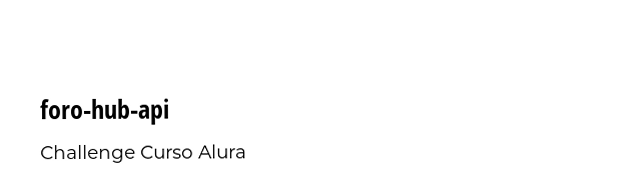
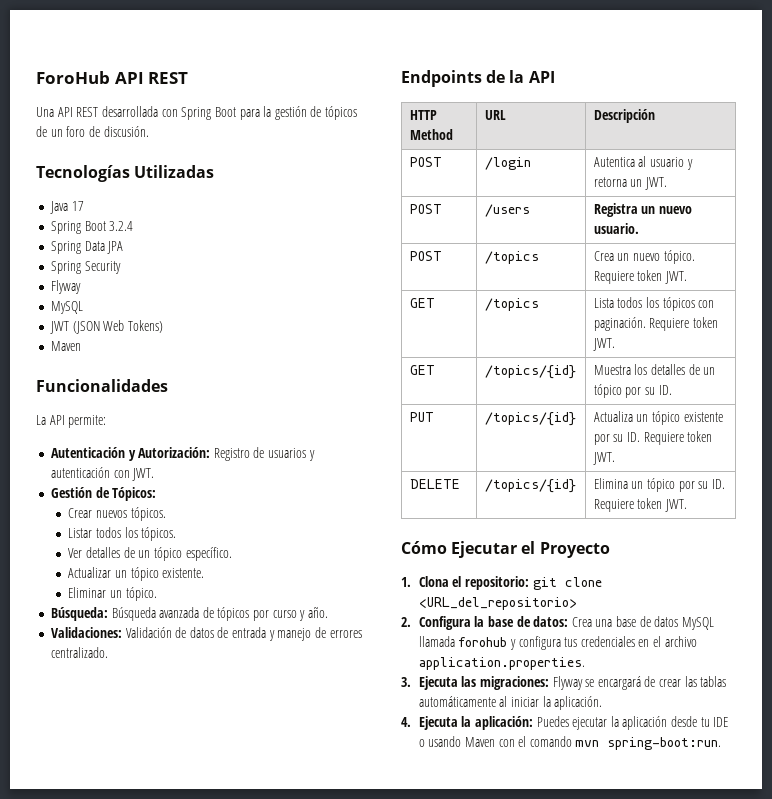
[40,98,170,126] [40,144,247,164] foro-hub-api // Challenge Curso Alura -> [36,71,189,84] [36,106,358,120] [36,126,149,137] [36,165,215,182] [49,201,84,214] [50,221,134,234] [50,241,124,254] [50,261,121,274] [50,280,81,294] [50,301,83,314] [49,320,163,334] [50,341,81,351] [36,379,168,392] [36,415,107,428] [50,447,315,461] [50,467,155,481] [50,487,157,501] [68,507,166,521] [68,527,177,541] [68,547,232,561] [68,567,205,581] [68,587,157,601] [50,606,329,621] [50,627,362,641] [50,647,108,658] [401,70,555,87] [409,110,437,120] [409,129,453,140] [484,110,506,120] [593,109,655,123] [409,157,442,167] [484,157,531,170] [593,156,693,170] [593,177,668,190] [409,204,442,214] [484,204,530,217] [593,203,693,217] [593,223,639,234] [409,251,442,261] [484,251,539,264] [593,250,695,264] [593,270,688,284] [409,298,435,308] [484,298,539,311] [593,297,715,311] [593,317,719,331] [592,338,615,351] [409,365,435,375] [484,365,576,379] [593,364,716,375] [593,384,672,398] [409,412,434,422] [484,412,576,426] [593,411,723,425] [593,431,713,445] [592,452,615,465] [409,479,460,489] [484,479,576,493] [593,478,726,492] [593,498,688,512] [401,541,610,558] [401,576,602,590] [418,597,577,610] [401,616,715,630] [418,636,697,650] [418,657,585,670] [401,676,727,690] [418,696,603,710] [401,716,729,730] [418,736,722,750] ForoHub API REST // Una API REST desarrollada con Spring Boot para la gestión de tópicos de un foro de discusión. // Tecnologías Utilizadas // Java 17 // Spring Boot 3.2.4 // Spring Data JPA // Spring Security // Flyway // MySQL // JWT (JSON Web Tokens) // Maven // Funcionalidades // La API permite: // Autenticación y Autorización: Registro de usuarios y autenticación con JWT. // Gestión de Tópicos: // Crear nuevos tópicos. // Listar todos los tópicos. // Ver detalles de un tópico específico. // Actualizar un tópico existente. // Eliminar un tópico. // Búsqueda: Búsqueda avanzada de tópicos por curso y año. // Validaciones: Validación de datos de entrada y manejo de errores centralizado. // Endpoints de la API // HTTP Method | URL | Descripción // POST | /login | Autentica al usuario y retorna un JWT. // POST | /users | Registra un nuevo usuario. // POST | /topics | Crea un nuevo tópico. Requiere token JWT. // GET | /topics | Lista todos los tópicos con paginación. Requiere token JWT. // GET | /topics/{id} | Muestra los detalles de un tópico por su ID. // PUT | /topics/{id} | Actualiza un tópico existente por su ID. Requiere token JWT. // DELETE | /topics/{id} | Elimina un tópico por su ID. Requiere token JWT. // Cómo Ejecutar el Proyecto // 1. Clona el repositorio: git clone <URL_del_repositorio> // 2. Configura la base de datos: Crea una base de datos MySQL llamada forohub y configura tus credenciales en el archivo application.properties. // 3. Ejecuta las migraciones: Flyway se encargará de crear las tablas automáticamente al iniciar la aplicación. // 4. Ejecuta la aplicación: Puedes ejecutar la aplicación desde tu IDE o usando Maven con el comando mvn spring-boot:run.

